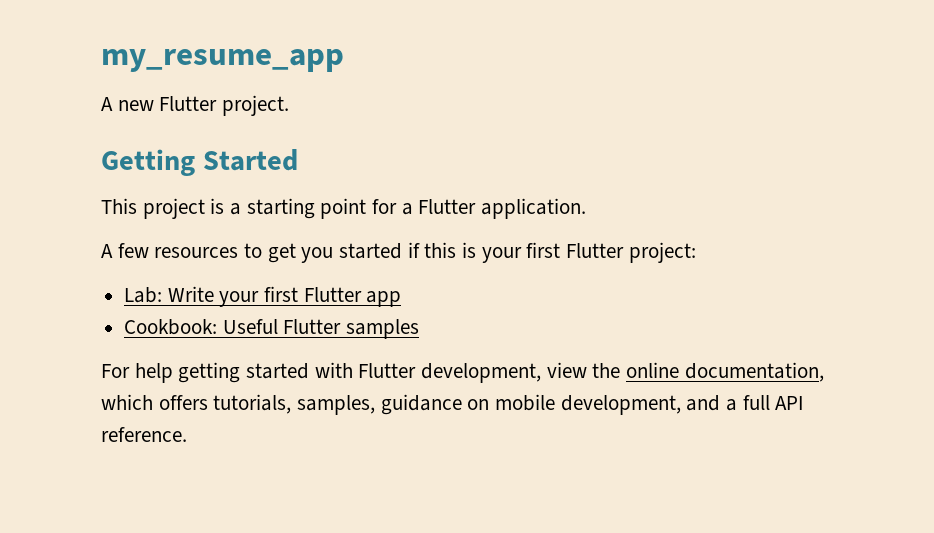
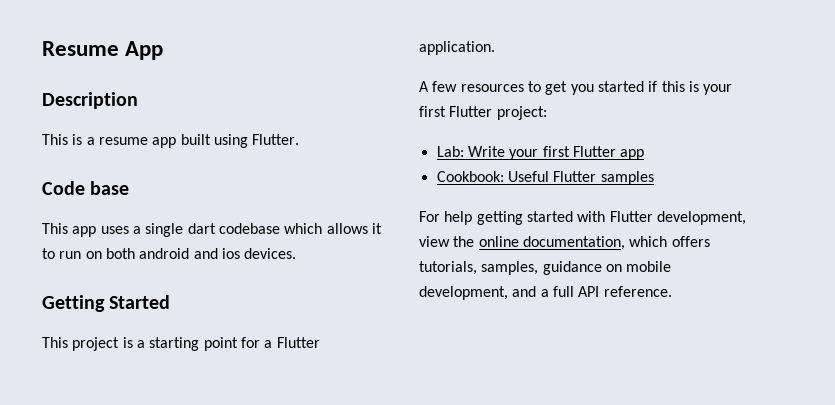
[101,49,344,72] [101,95,290,116] my_resume_app // A new Flutter project. -> [42,41,164,60] [42,92,138,109] [42,134,300,148] [42,181,130,195] [42,223,382,237] [42,248,297,259] Resume App // Description // This is a resume app built using Flutter. // Code base // This app uses a single dart codebase which allows it to run on both android and ios devices.

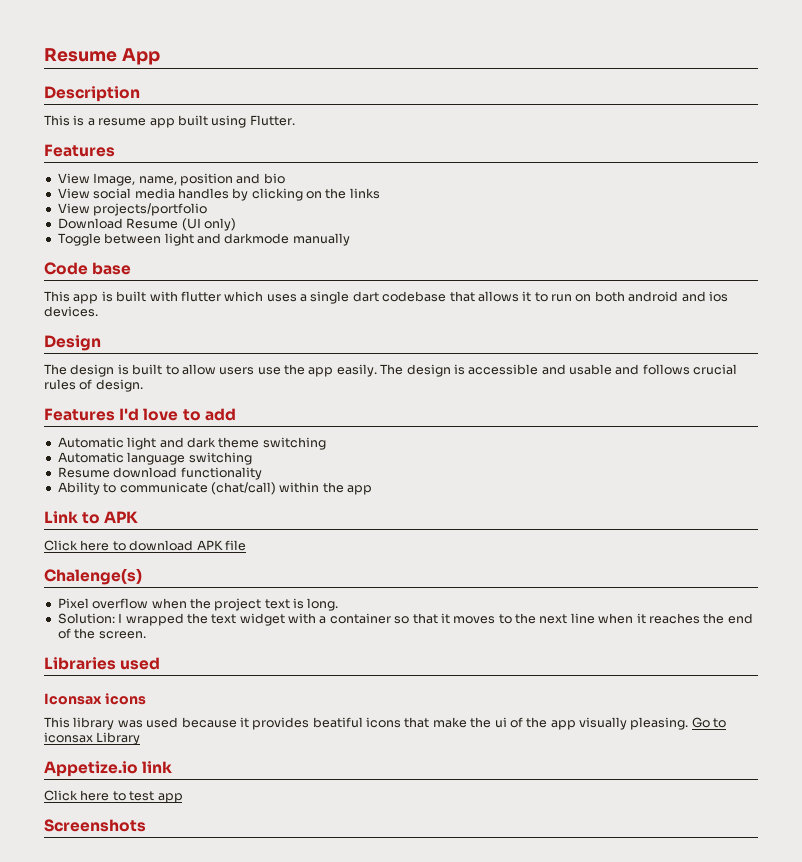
(300, 139) none -> [44,144,115,157] [57,173,285,186] [57,188,380,201] [57,203,208,216] [57,218,236,231] [57,233,350,246] // Features // View Image, name, position and bio // View social media handles by clicking on the links // View projects/portfolio // Download Resume (UI only) // Toggle between light and darkmode manually
(97, 231) none -> [101,291,264,302] is built with flutter which
[284,223,323,234] which -> [449,291,475,302] that
[42,295,171,312] [42,337,320,351] [419,41,495,55] [419,81,733,95] [419,106,547,120] [436,146,645,160] [436,171,654,185] [419,211,746,225] [419,236,710,250] [419,261,672,275] [419,286,672,300] Getting Started // This project is a starting point for a Flutter application. // A few resources to get you started if this is your first Flutter project: // Lab: Write your first Flutter app // Cookbook: Useful Flutter samples // For help getting started with Flutter development, view the online documentation, which offers tutorials, samples, guidance on mobile development, and a full API reference. -> [44,335,101,351] [44,364,738,377] [44,379,143,392] [44,408,236,421] [57,437,326,450] [57,452,252,465] [57,467,262,480] [57,482,372,495] [44,511,139,524] [44,540,246,551] [44,568,142,585] [57,598,339,611] [57,613,753,626] [57,628,146,639] [44,657,161,670] [44,693,146,705] [44,717,727,730] [44,732,141,745] [44,761,173,777] [44,790,183,803] [44,819,146,832] Design // The design is built to allow users use the app easily. The design is accessible and usable and follows crucial rules of design. // Features I'd love to add // Automatic light and dark theme switching // Automatic language switching // Resume download functionality // Ability to communicate (chat/call) within the app // Link to APK // Click here to download APK file // Chalenge(s) // Pixel overflow when the project text is long. // Solution: I wrapped the text widget with a container so that it moves to the next line when it reaches the end of the screen. // Libraries used // Iconsax icons // This library was used because it provides beatiful icons that make the ui of the app visually pleasing. Go to iconsax Library // Appetize.io link // Click here to test app // Screenshots

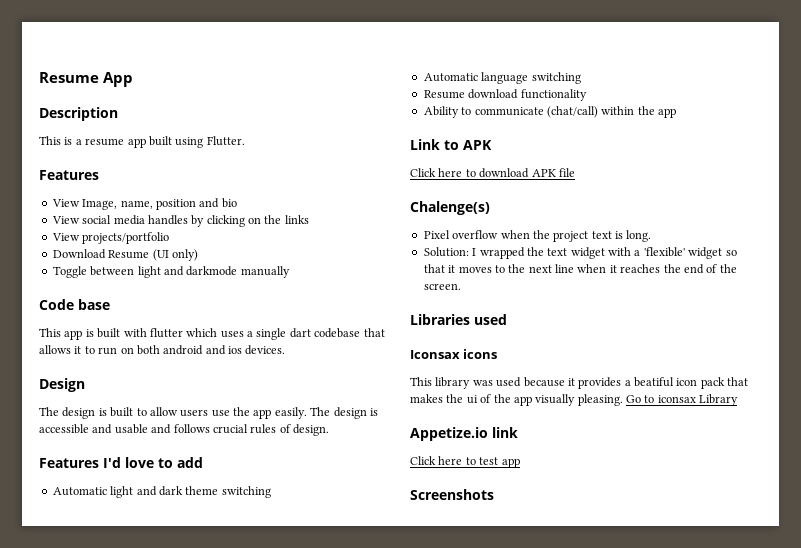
[329,613,391,624] container -> [643,247,723,259] 'flexible' widget
[312,717,467,728] beatiful icons that make -> [624,377,749,389] [410,394,443,403] a beatiful icon pack that makes

